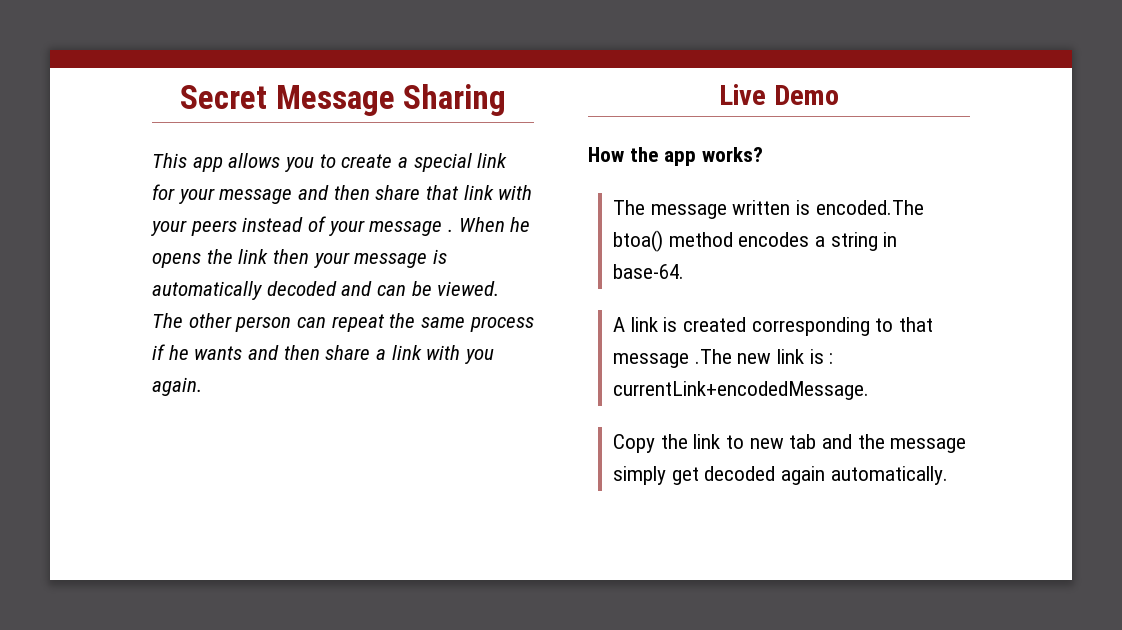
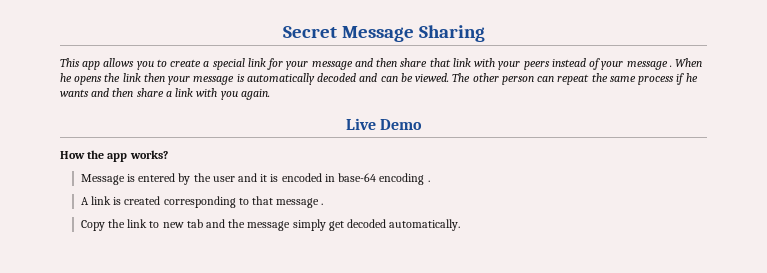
[613,200,924,219] [613,230,898,252] [613,264,685,279] The message written is encoded.The btoa() method encodes a string in base-64. -> [80,173,430,185] Message is entered by the user and it is encoded in base-64 encoding .
[694,349,834,364] [613,381,870,400] .The new link is : currentLink+encodedMessage. -> [321,203,324,205] .
[781,466,826,485] again -> (387, 223) none

